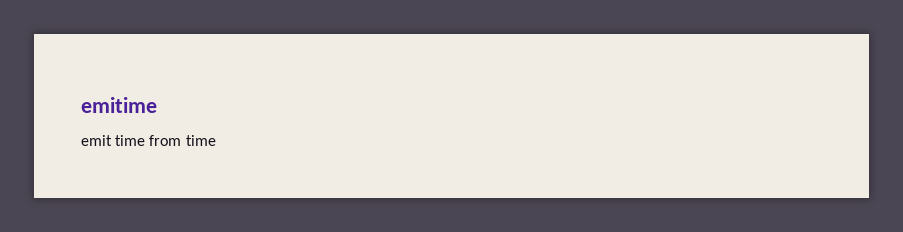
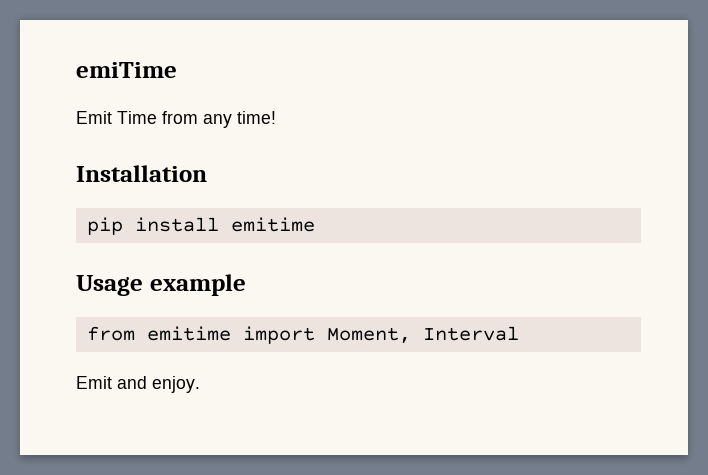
[81,97,157,113] [81,135,216,146] emitime // emit time from time -> [76,62,177,78] [76,111,276,128] [76,165,207,182] [86,217,315,235] [76,274,246,296] [86,326,519,344] [76,376,200,393] emiTime // Emit Time from any time! // Installation // pip install emitime // Usage example // from emitime import Moment, Interval // Emit and enjoy.

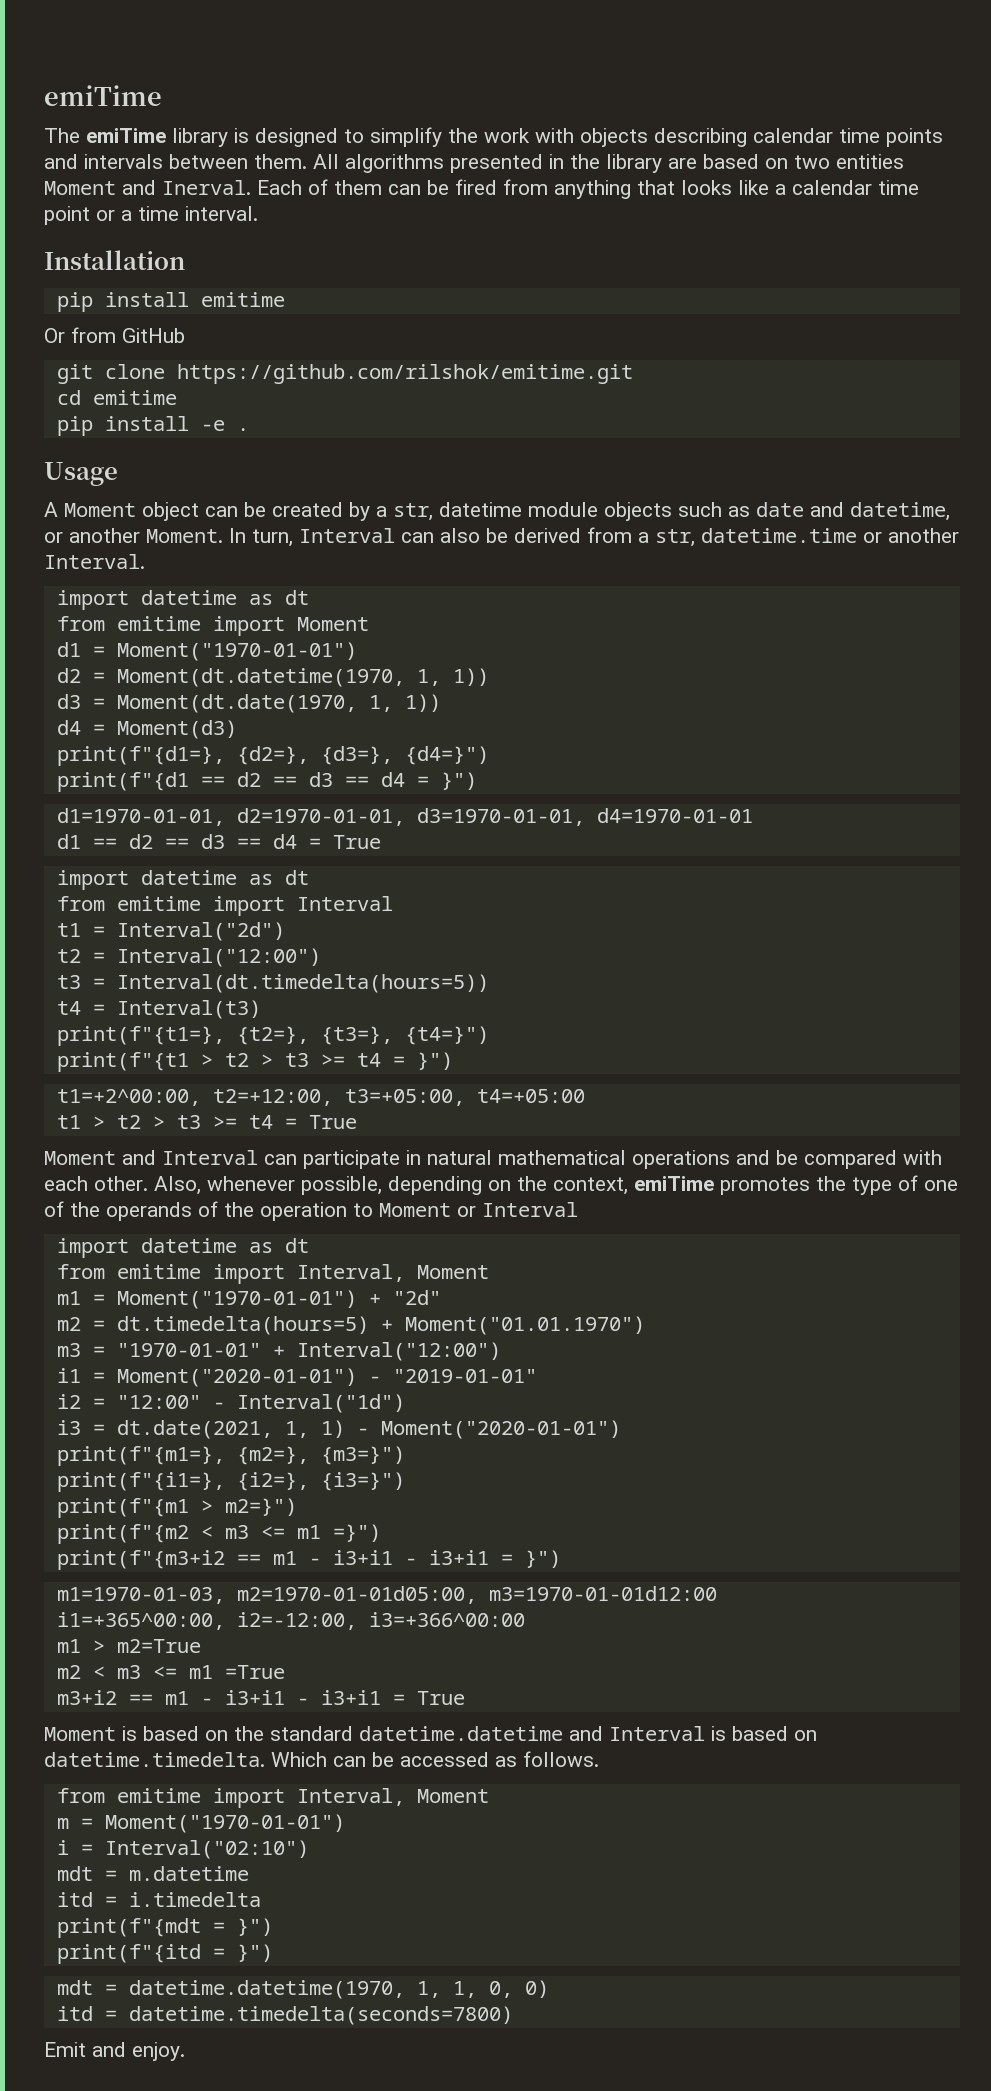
[76,111,276,128] [76,165,207,182] [86,217,315,235] [76,274,246,296] [86,326,519,344] Emit Time from any time! // Installation // pip install emitime // Usage example // from emitime import Moment, Interval -> [44,127,943,147] [44,154,904,173] [44,179,919,199] [44,206,258,225] [44,250,185,270] [56,292,285,312] [44,327,185,343] [56,364,633,384] [56,390,177,405] [56,416,249,436] [44,462,118,486] [44,502,950,521] [44,527,959,547] [44,554,145,569] [56,590,309,610] [56,616,369,636] [56,642,357,661] [56,668,489,687] [56,694,441,713] [56,720,237,739] [56,746,489,766] [56,772,477,792] [56,808,753,826] [56,834,381,849] [56,870,309,890] [56,896,393,916] [56,922,285,941] [56,948,321,967] [56,974,489,993] [56,1000,261,1019] [56,1026,489,1046] [56,1052,453,1072] [56,1089,585,1106] [56,1115,357,1129] [44,1150,942,1169] [44,1175,958,1195] [44,1201,578,1221] [56,1238,309,1258] [56,1264,489,1284] [56,1290,441,1309] [56,1316,645,1335] [56,1342,501,1361] [56,1368,537,1387] [56,1394,405,1413] [56,1420,621,1439] [56,1446,405,1466] [56,1472,405,1492] [56,1498,297,1518] [56,1524,381,1544] [56,1550,561,1570] [56,1586,717,1604] [56,1612,525,1630] [56,1639,201,1653] [56,1665,285,1679] [56,1690,465,1705] [44,1726,817,1741] [44,1751,599,1767] [56,1788,489,1808] [56,1814,345,1833] [56,1840,309,1859] [56,1866,249,1881] [56,1892,261,1907] [56,1918,273,1938] [56,1944,273,1964] [56,1980,549,1999] [56,2006,513,2025] The emiTime library is designed to simplify the work with objects describing calendar time points and intervals between them. All algorithms presented in the library are based on two entities Moment and Inerval. Each of them can be fired from anything that looks like a calendar time point or a time interval. // Installation // pip install emitime // Or from GitHub // git clone https://github.com/rilshok/emitime.git // cd emitime // pip install -e . // Usage // A Moment object can be created by a str, datetime module objects such as date and datetime, or another Moment. In turn, Interval can also be derived from a str, datetime.time or another Interval. // import datetime as dt // from emitime import Moment // d1 = Moment("1970-01-01") // d2 = Moment(dt.datetime(1970, 1, 1)) // d3 = Moment(dt.date(1970, 1, 1)) // d4 = Moment(d3) // print(f"{d1=}, {d2=}, {d3=}, {d4=}") // print(f"{d1 == d2 == d3 == d4 = }") // d1=1970-01-01, d2=1970-01-01, d3=1970-01-01, d4=1970-01-01 // d1 == d2 == d3 == d4 = True // import datetime as dt // from emitime import Interval // t1 = Interval("2d") // t2 = Interval("12:00") // t3 = Interval(dt.timedelta(hours=5)) // t4 = Interval(t3) // print(f"{t1=}, {t2=}, {t3=}, {t4=}") // print(f"{t1 > t2 > t3 >= t4 = }") // t1=+2^00:00, t2=+12:00, t3=+05:00, t4=+05:00 // t1 > t2 > t3 >= t4 = True // Moment and Interval can participate in natural mathematical operations and be compared with each other. Also, whenever possible, depending on the context, emiTime promotes the type of one of the operands of the operation to Moment or Interval // import datetime as dt // from emitime import Interval, Moment // m1 = Moment("1970-01-01") + "2d" // m2 = dt.timedelta(hours=5) + Moment("01.01.1970") // m3 = "1970-01-01" + Interval("12:00") // i1 = Moment("2020-01-01") - "2019-01-01" // i2 = "12:00" - Interval("1d") // i3 = dt.date(2021, 1, 1) - Moment("2020-01-01") // print(f"{m1=}, {m2=}, {m3=}") // print(f"{i1=}, {i2=}, {i3=}") // print(f"{m1 > m2=}") // print(f"{m2 < m3 <= m1 =}") // print(f"{m3+i2 == m1 - i3+i1 - i3+i1 = }") // m1=1970-01-03, m2=1970-01-01d05:00, m3=1970-01-01d12:00 // i1=+365^00:00, i2=-12:00, i3=+366^00:00 // m1 > m2=True // m2 < m3 <= m1 =True // m3+i2 == m1 - i3+i1 - i3+i1 = True // Moment is based on the standard datetime.datetime and Interval is based on datetime.timedelta. Which can be accessed as follows. // from emitime import Interval, Moment // m = Moment("1970-01-01") // i = Interval("02:10") // mdt = m.datetime // itd = i.timedelta // print(f"{mdt = }") // print(f"{itd = }") // mdt = datetime.datetime(1970, 1, 1, 0, 0) // itd = datetime.timedelta(seconds=7800)

